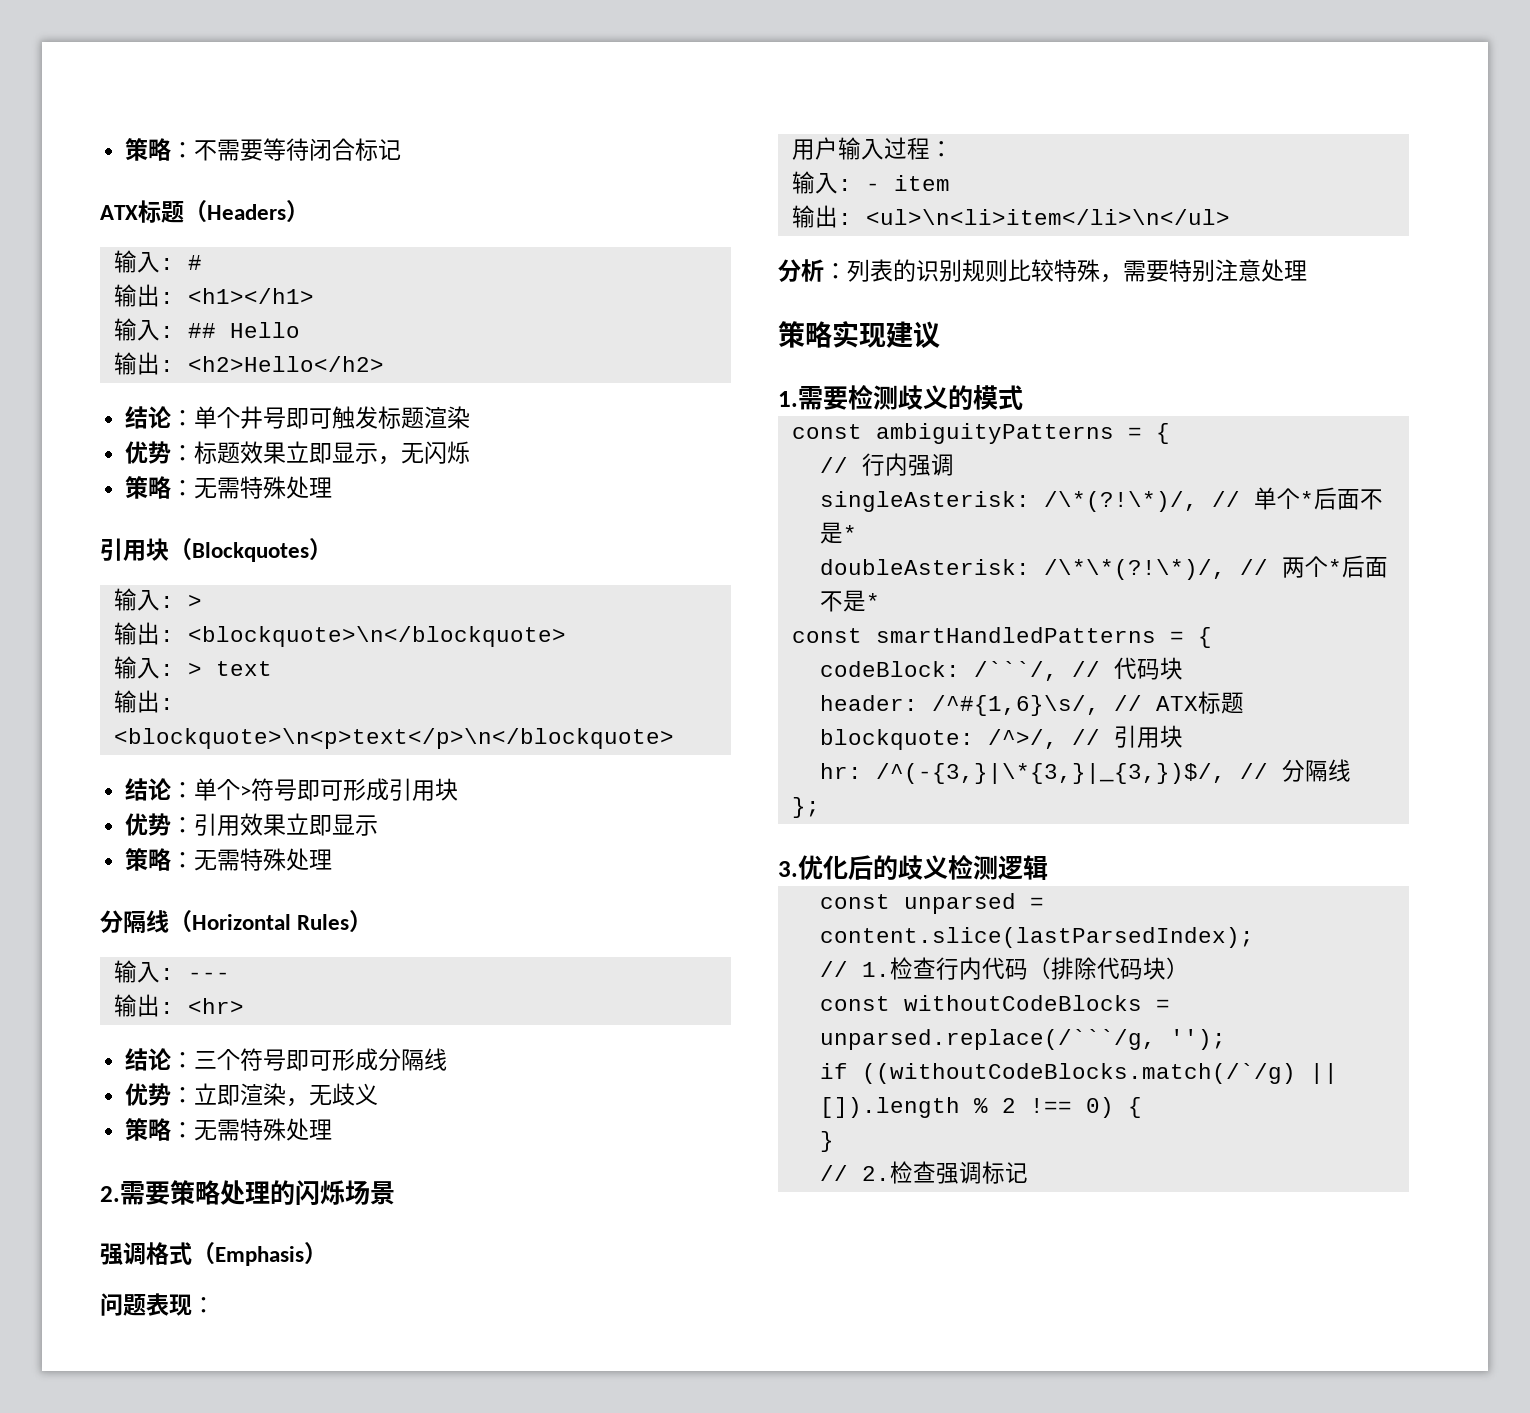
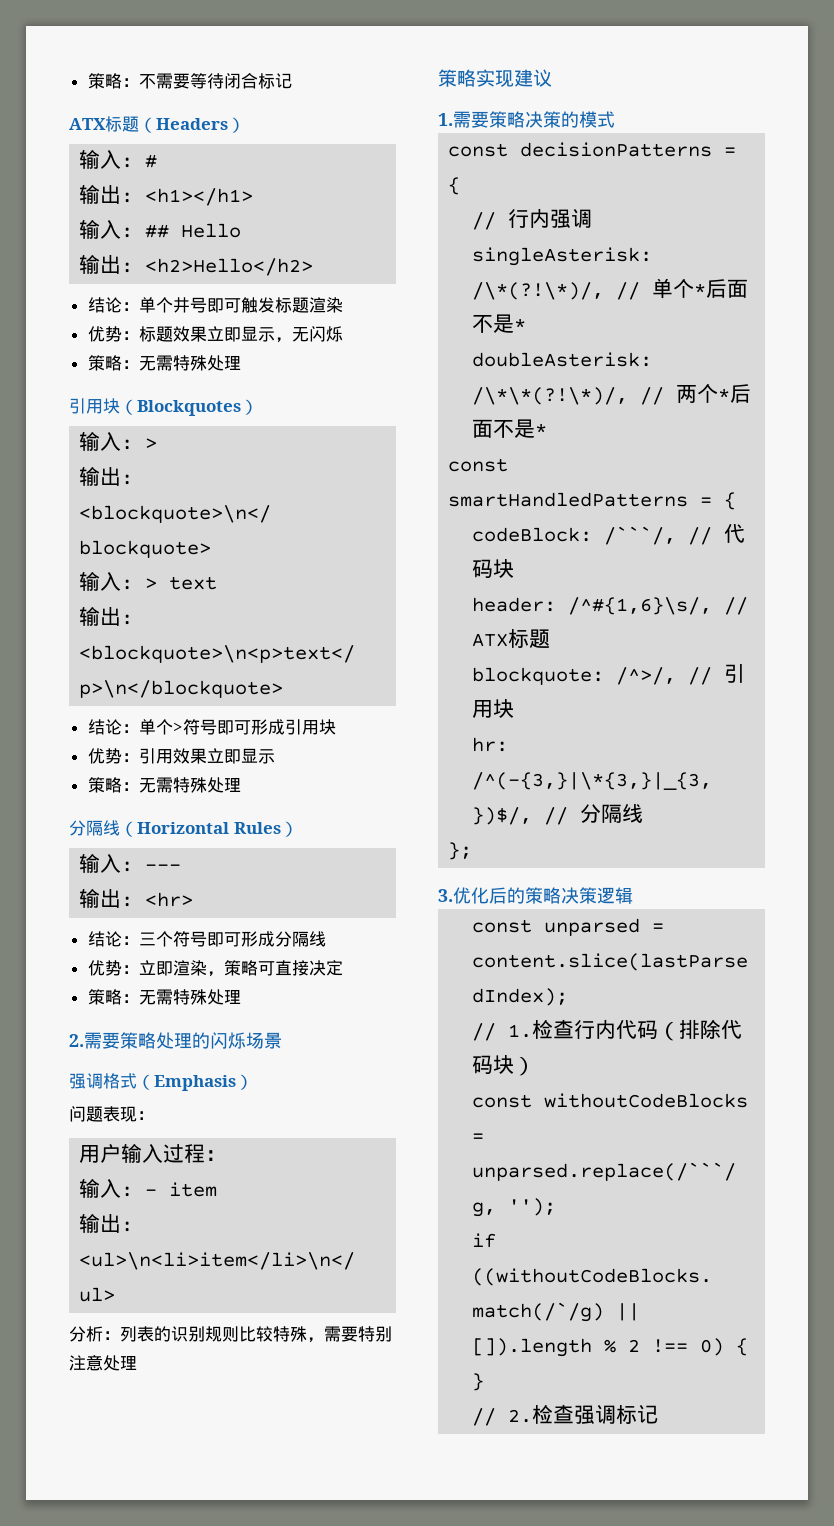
[309,1083,379,1106] 无歧义 -> [223,960,343,976] 策略可直接决定
[848,385,948,410] 检测歧义 -> [489,111,561,128] 策略决策
[875,423,1114,444] ambiguityPatterns -> [520,142,713,157] decisionPatterns
[898,855,998,880] 歧义检测 -> [525,887,597,904] 策略决策

